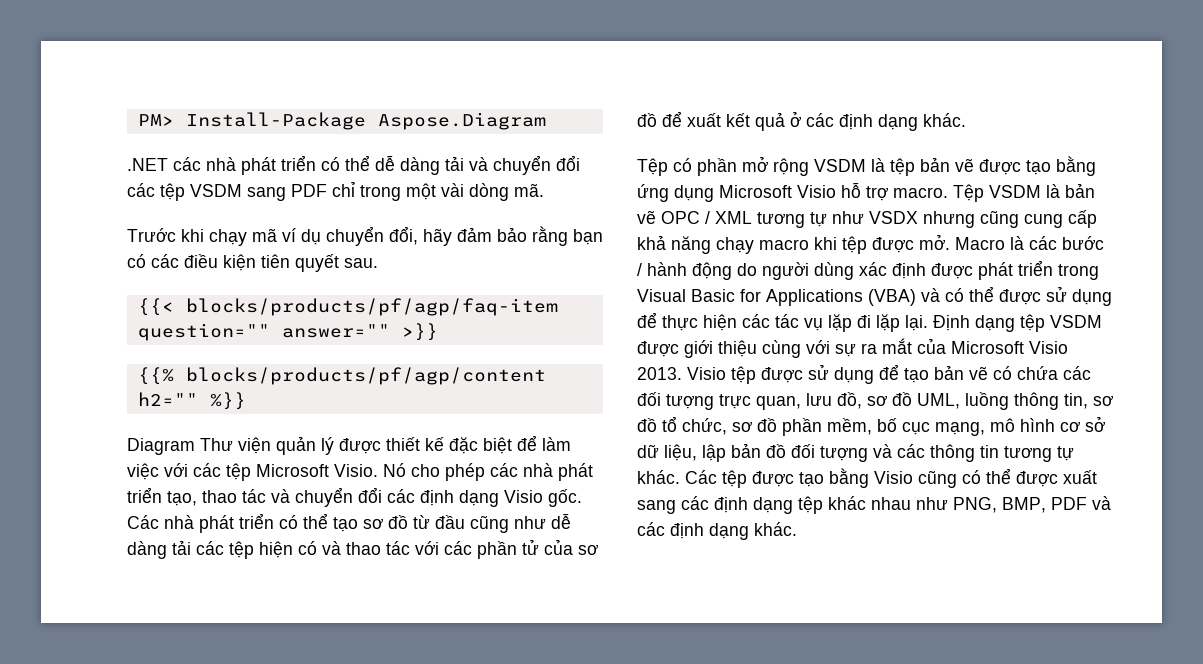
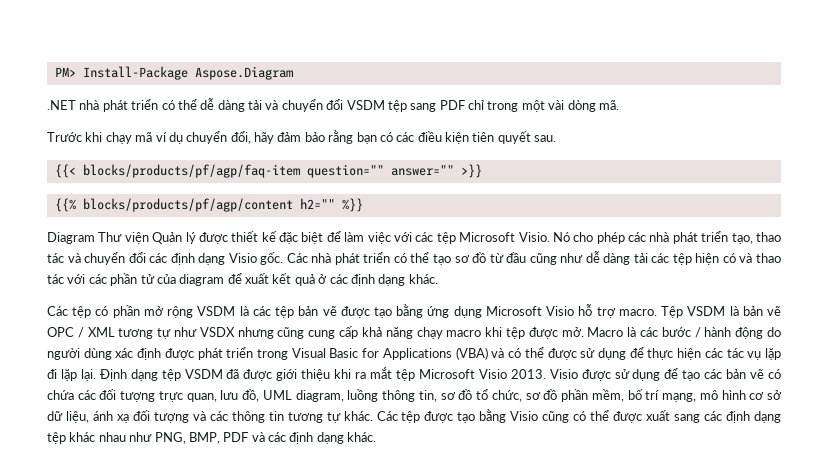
[173,157,201,171] các -> (76, 105) none
[127,183,242,201] các tệp VSDM -> [346,100,407,112] VSDM tệp
[276,436,316,455] quản -> [152,232,183,244] Quản
[578,545,598,555] [637,113,657,127] sơ đồ -> [179,274,225,286] diagram
[637,158,668,176] Tệp -> [47,306,92,318] Các tệp
(885, 165) none -> [252,306,271,316] các
(1102, 321) none -> [226,369,240,379] đã
[762,340,856,358] cùng với sự -> [334,369,352,379] khi
[917,338,946,354] của -> [395,369,415,381] tệp
[731,366,756,384] tệp -> (578, 374) none
(929, 375) none -> [704,369,723,379] các
[867,392,960,409] sơ đồ UML, -> [262,390,344,402] UML diagram,
[902,422,930,435] cục -> [645,390,660,400] trí
[702,443,786,462] lập bản đồ -> [92,411,129,423] ánh xạ

